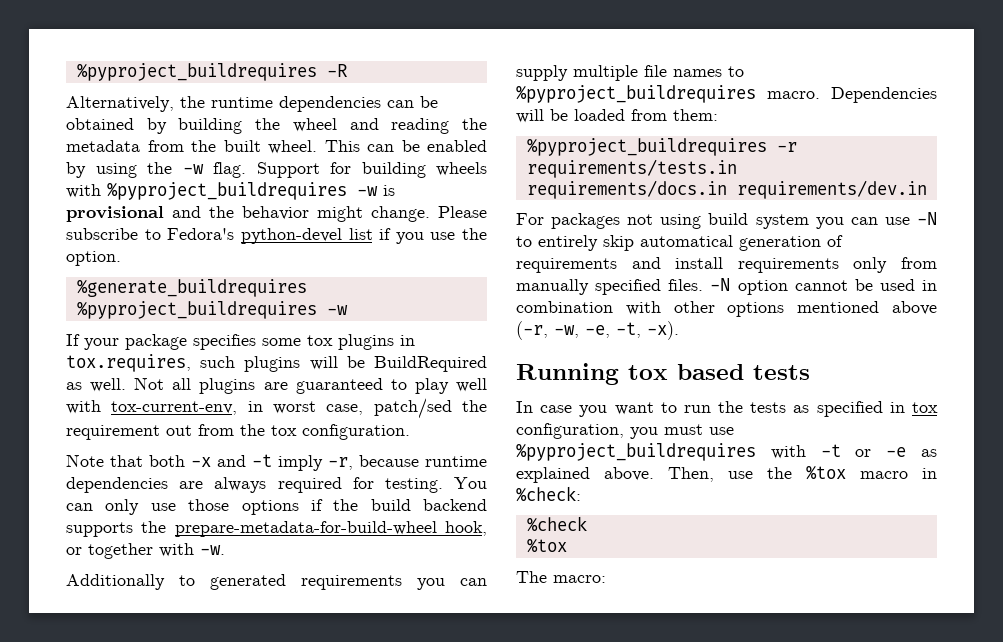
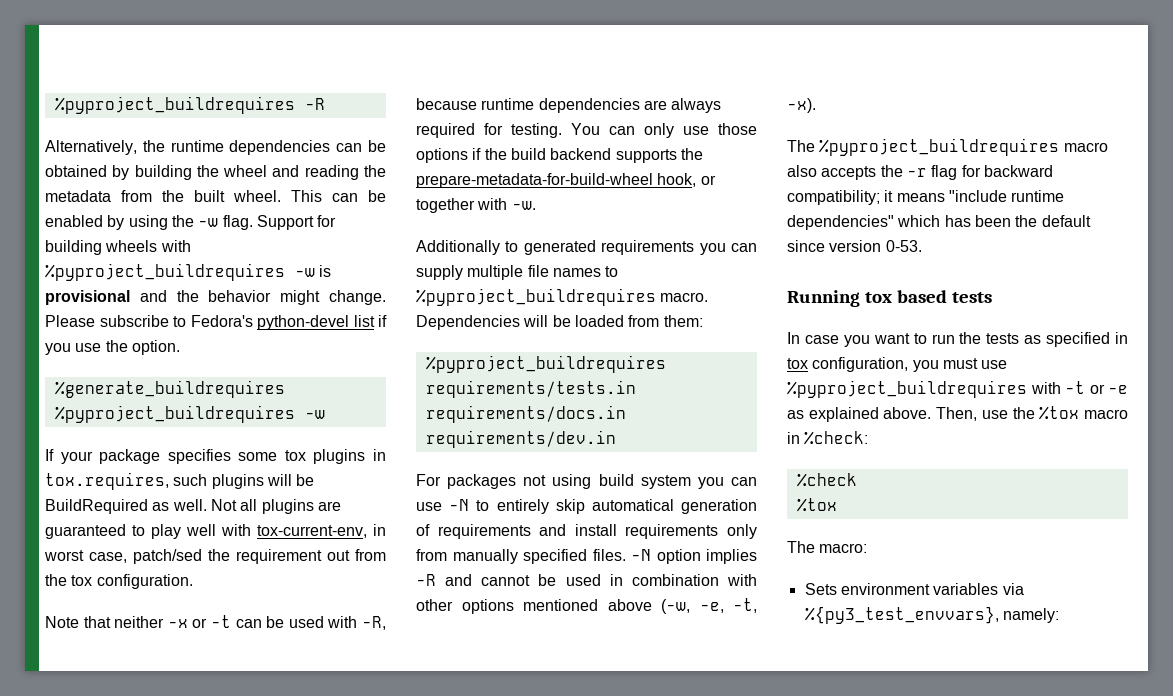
[149,454,353,471] both -x and -t imply -r, -> [114,615,386,630] neither -x or -t can be used with -R,
[776,142,797,152] -r -> (666, 364) none
(788, 287) none -> [706,549,757,564] [416,574,473,586] implies -R and
[516,321,579,340] (-r, -w, -> [661,599,690,614] (-w,
(679, 330) none -> [787,138,1108,156] [787,165,1053,180] [787,190,1065,205] [787,215,1091,230] [787,240,922,252] // The %pyproject_buildrequires macro also accepts the -r flag for backward compatibility; it means "include runtime dependencies" which has been the default since version 0-53.
(606, 579) none -> [804,583,1024,595] [804,606,1059,624] // Sets environment variables via %{py3_test_envvars}, namely:

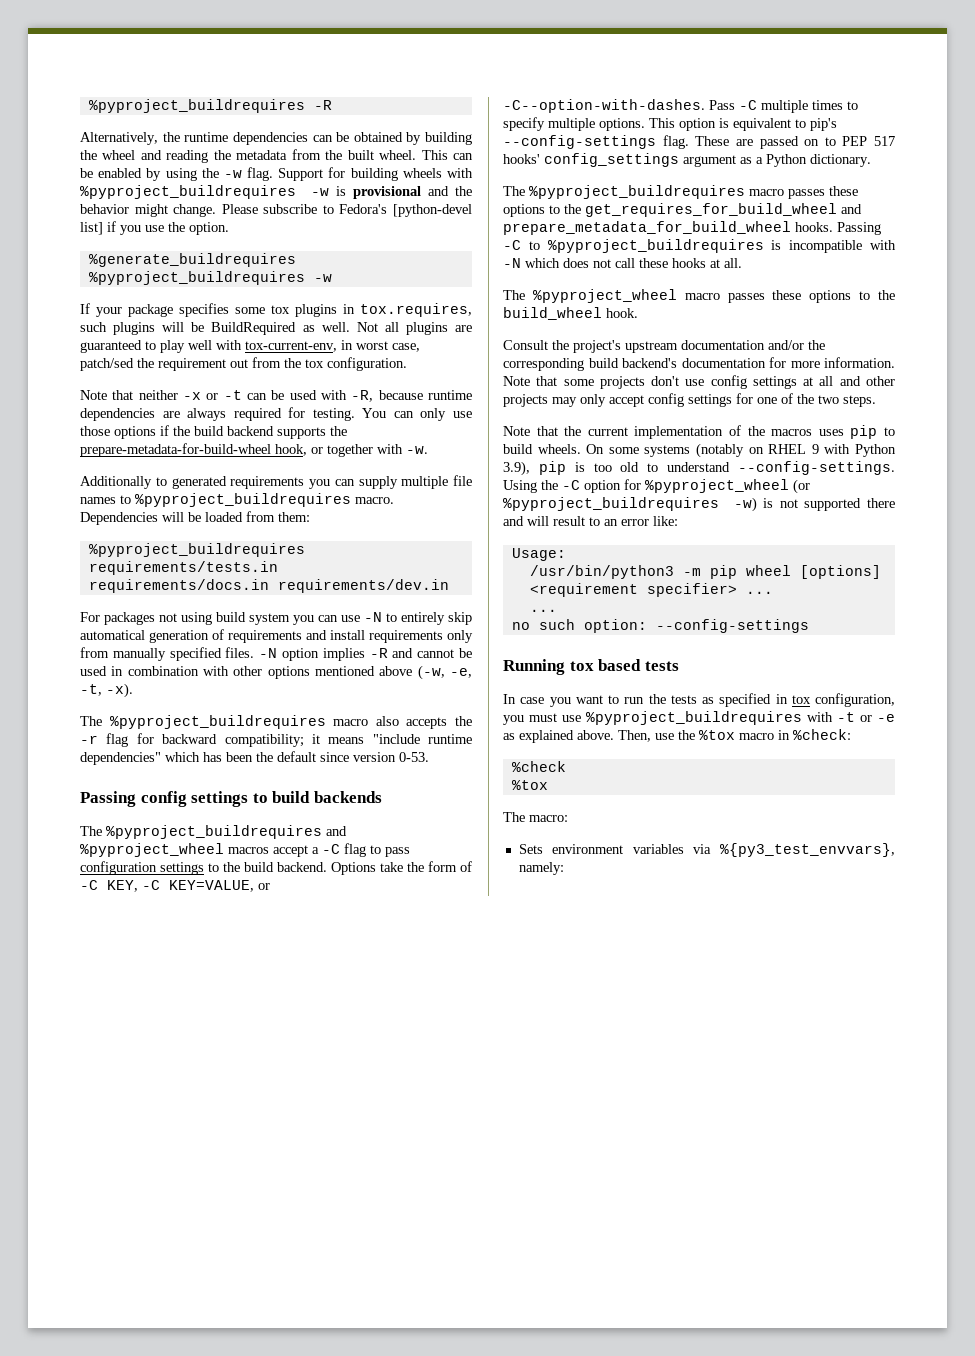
[257,315,375,330] python-devel list -> [393,204,472,217] [80,222,103,235] [python-devel list]
(922, 246) none -> [80,791,382,807] [80,825,347,839] [80,843,410,857] [80,861,472,875] [80,880,270,892] [503,99,858,113] [503,117,837,131] [503,135,895,149] [503,153,871,167] [503,185,858,199] [503,203,862,217] [503,221,881,235] [503,239,896,253] [503,258,742,268] [503,289,895,303] [503,307,638,320] [503,340,825,353] [503,357,895,371] [503,375,895,389] [503,393,876,407] [503,425,896,439] [503,443,896,458] [503,461,895,476] [503,479,810,494] [503,497,895,512] [503,516,678,526] [511,548,566,561] [529,565,881,579] [529,583,773,597] [529,609,557,612] [511,619,809,633] // Passing config settings to build backends // The %pyproject_buildrequires and %pyproject_wheel macros accept a -C flag to pass configuration settings to the build backend. Options take the form of -C KEY, -C KEY=VALUE, or -C--option-with-dashes. Pass -C multiple times to specify multiple options. This option is equivalent to pip's --config-settings flag. These are passed on to PEP 517 hooks' config_settings argument as a Python dictionary. // The %pyproject_buildrequires macro passes these options to the get_requires_for_build_wheel and prepare_metadata_for_build_wheel hooks. Passing -C to %pyproject_buildrequires is incompatible with -N which does not call these hooks at all. // The %pyproject_wheel macro passes these options to the build_wheel hook. // Consult the project's upstream documentation and/or the corresponding build backend's documentation for more information. Note that some projects don't use config settings at all and other projects may only accept config settings for one of the two steps. // Note that the current implementation of the macros uses pip to build wheels. On some systems (notably on RHEL 9 with Python 3.9), pip is too old to understand --config-settings. Using the -C option for %pyproject_wheel (or %pyproject_buildrequires -w) is not supported there and will result to an error like: // Usage: // /usr/bin/python3 -m pip wheel [options] <requirement specifier> ... // ... // no such option: --config-settings

